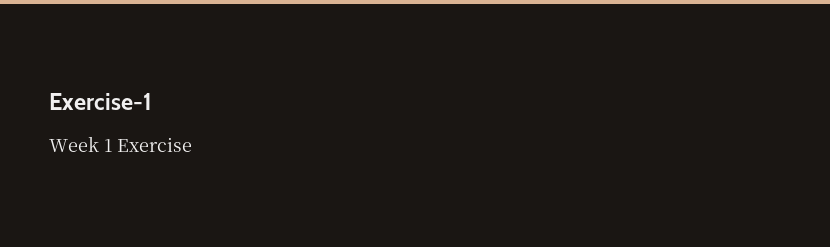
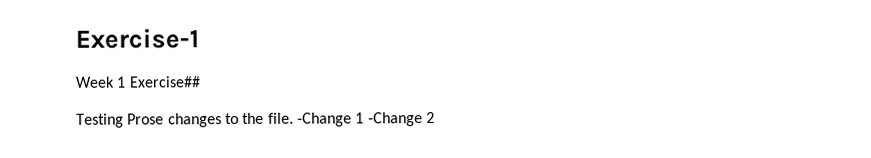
[117,137,192,152] Exercise -> [128,76,201,88] [76,112,435,128] Exercise## // Testing Prose changes to the file. -Change 1 -Change 2

